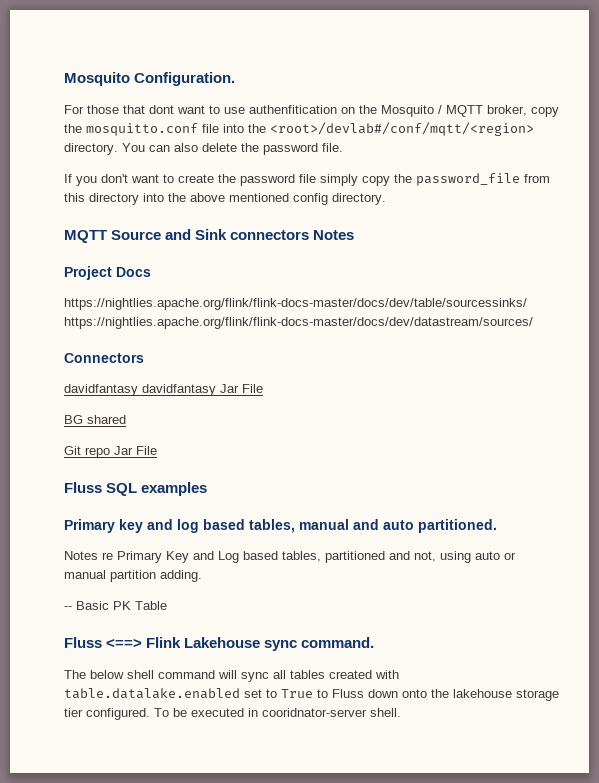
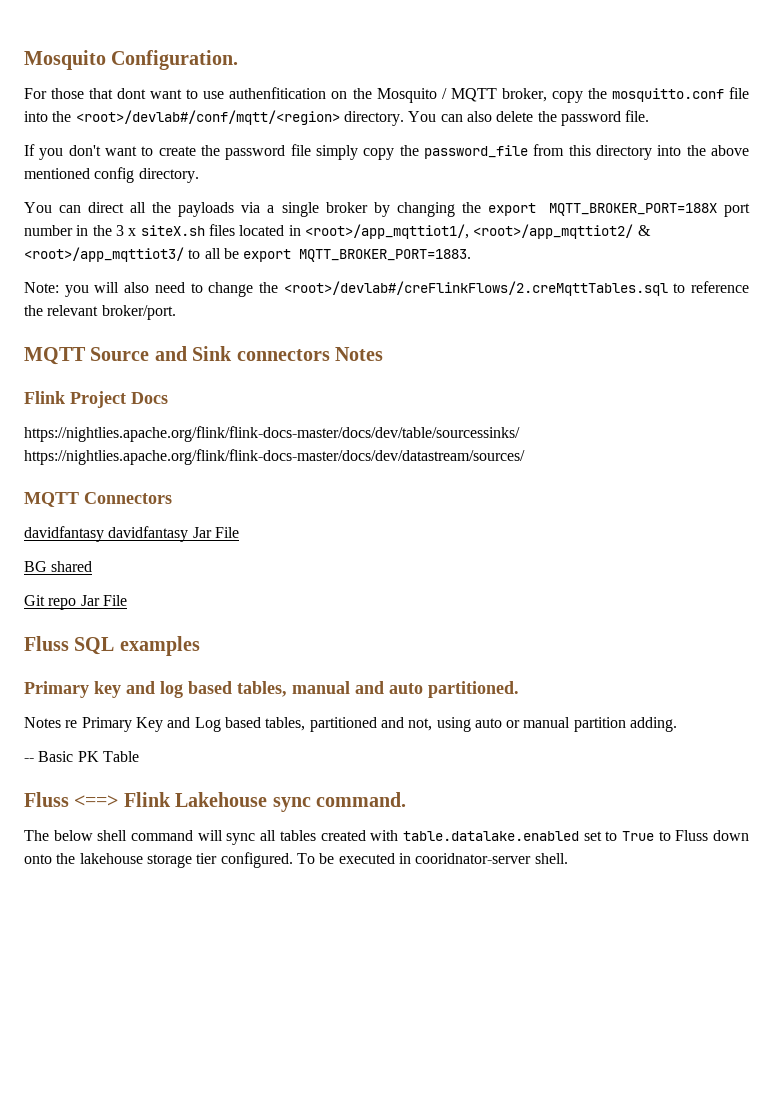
(386, 199) none -> [24,202,750,217] [24,224,651,239] [24,247,472,262] [24,281,749,297] [24,305,176,320] // You can direct all the payloads via a single broker by changing the export MQTT_BROKER_PORT=188X port number in the 3 x siteX.sh files located in <root>/app_mqttiot1/, <root>/app_mqttiot2/ & <root>/app_mqttiot3/ to all be export MQTT_BROKER_PORT=1883. // Note: you will also need to change the <root>/devlab#/creFlinkFlows/2.creMqttTables.sql to reference the relevant broker/port.
(355, 235) none -> [24,391,65,404] Flink
(533, 323) none -> [24,492,79,507] MQTT

